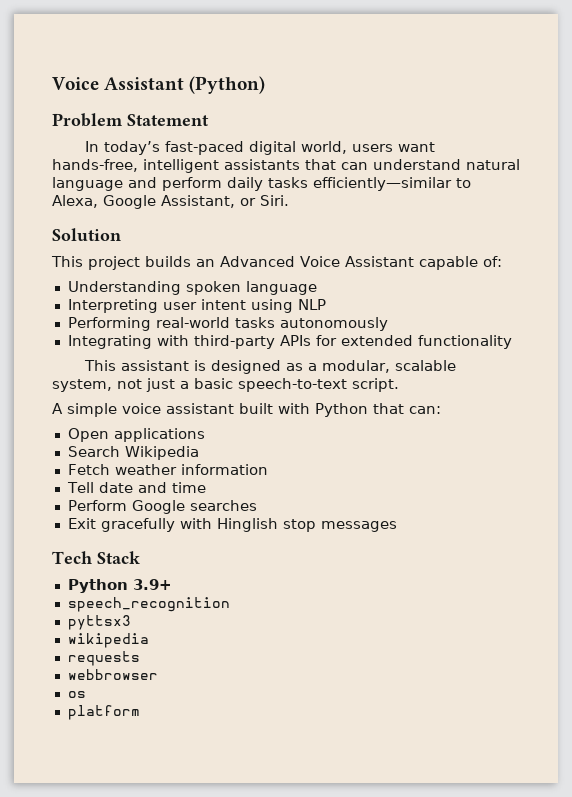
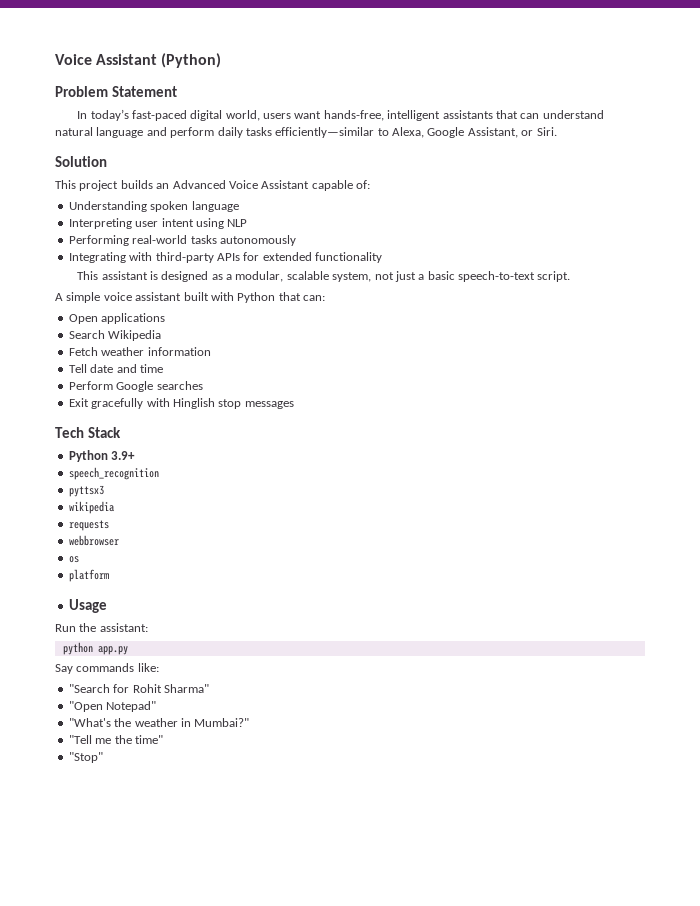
(140, 712) none -> [68,599,107,613] [55,623,148,632] [62,642,128,655] [55,663,159,674] [68,684,209,693] [68,701,157,712] [68,718,250,727] [68,735,163,744] [68,752,103,763] // Usage // Run the assistant: // python app.py // Say commands like: // "Search for Rohit Sharma" // "Open Notepad" // "What's the weather in Mumbai?" // "Tell me the time" // "Stop"

